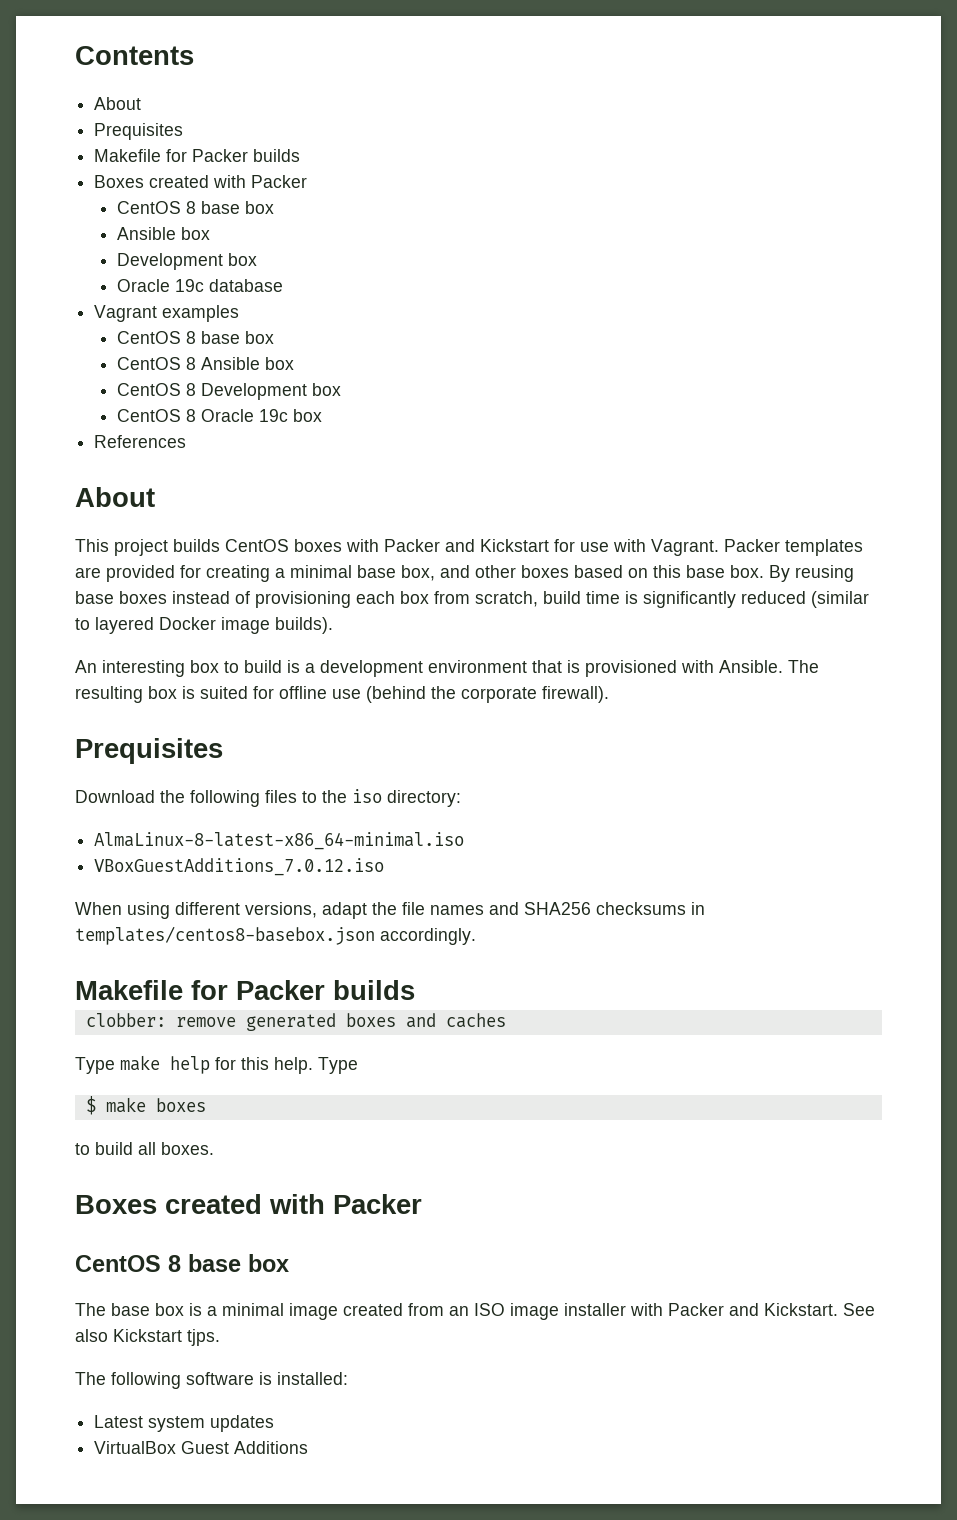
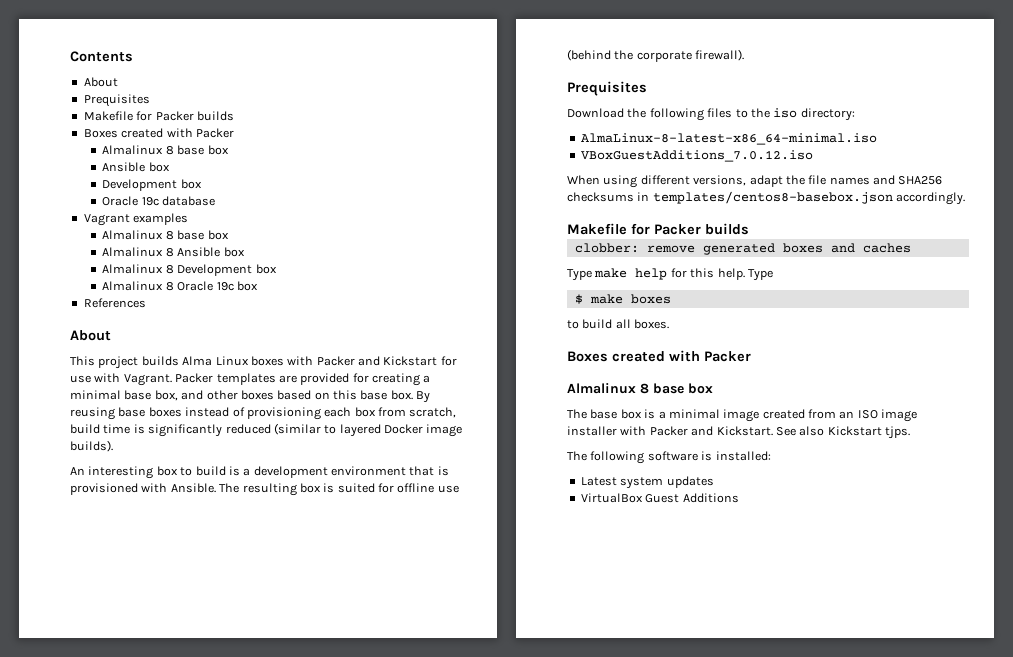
[116,201,181,214] CentOS -> [102,145,164,155] Almalinux
[116,331,274,344] [116,357,181,370] CentOS 8 base box // CentOS -> [102,230,229,240] [102,247,164,257] Almalinux 8 base box // Almalinux
[116,383,181,396] CentOS -> [102,264,164,274] Almalinux
[116,409,181,422] CentOS -> [102,281,164,291] Almalinux
[225,539,289,552] CentOS -> [182,356,249,366] Alma Linux
[75,1255,161,1272] CentOS -> [567,383,636,394] Almalinux

